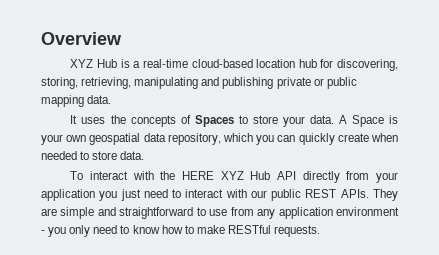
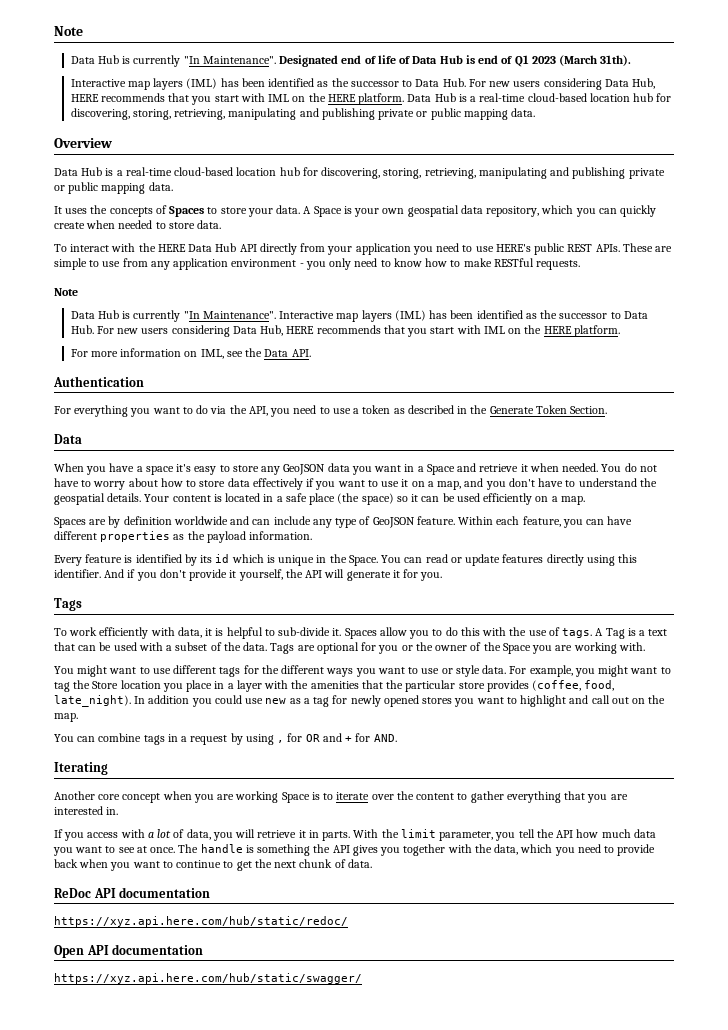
(41, 38) none -> [54,26,83,36] [70,55,632,67] [70,78,656,90] [70,93,672,105] [70,108,536,120] Note // Data Hub is currently "In Maintenance". Designated end of life of Data Hub is end of Q1 2023 (March 31th). // Interactive map layers (IML) has been identified as the successor to Data Hub. For new users considering Data Hub, HERE recommends that you start with IML on the HERE platform. Data Hub is a real-time cloud-based location hub for discovering, storing, retrieving, manipulating and publishing private or public mapping data. //
[70,59,94,68] XYZ -> [54,168,78,176] Data
[220,171,244,180] XYZ -> [188,244,213,252] Data
[120,189,267,201] just need to interact with our -> [436,243,531,252] need to use HERE's
[373,189,398,201] They -> [622,243,653,252] These
[97,207,194,219] and straightforward -> (87, 264) none
(321, 231) none -> [54,288,78,296] [70,310,648,322] [70,325,620,337] [70,348,311,359] [53,376,144,387] [54,405,608,417] [54,434,82,444] [54,463,657,475] [54,478,657,490] [54,493,585,505] [54,516,633,528] [54,531,313,543] [54,554,638,566] [54,569,443,581] [54,598,82,611] [54,627,668,639] [54,642,645,654] [54,665,671,677] [54,680,615,692] [54,695,666,707] [54,713,78,722] [54,733,397,745] [54,762,108,775] [54,791,628,803] [54,806,119,815] [54,829,656,841] [53,844,656,856] [54,859,372,871] [54,887,211,898] [54,916,348,927] [54,944,204,958] [54,973,362,984] // Note // Data Hub is currently "In Maintenance". Interactive map layers (IML) has been identified as the successor to Data Hub. For new users considering Data Hub, HERE recommends that you start with IML on the HERE platform. // For more information on IML, see the Data API. // Authentication // For everything you want to do via the API, you need to use a token as described in the Generate Token Section. // Data // When you have a space it's easy to store any GeoJSON data you want in a Space and retrieve it when needed. You do not have to worry about how to store data effectively if you want to use it on a map, and you don't have to understand the geospatial details. Your content is located in a safe place (the space) so it can be used efficiently on a map. // Spaces are by definition worldwide and can include any type of GeoJSON feature. Within each feature, you can have different properties as the payload information. // Every feature is identified by its id which is unique in the Space. You can read or update features directly using this identifier. And if you don't provide it yourself, the API will generate it for you. // Tags // To work efficiently with data, it is helpful to sub-divide it. Spaces allow you to do this with the use of tags. A Tag is a text that can be used with a subset of the data. Tags are optional for you or the owner of the Space you are working with. // You might want to use different tags for the different ways you want to use or style data. For example, you might want to tag the Store location you place in a layer with the amenities that the particular store provides (coffee, food, late_night). In addition you could use new as a tag for newly opened stores you want to highlight and call out on the map. // You can combine tags in a request by using , for OR and + for AND. // Iterating // Another core concept when you are working Space is to iterate over the content to gather everything that you are interested in. // If you access with a lot of data, you will retrieve it in parts. With the limit parameter, you tell the API how much data you want to see at once. The handle is something the API gives you together with the data, which you need to provide back when you want to continue to get the next chunk of data. // ReDoc API documentation // https://xyz.api.here.com/hub/static/redoc/ // Open API documentation // https://xyz.api.here.com/hub/static/swagger/

